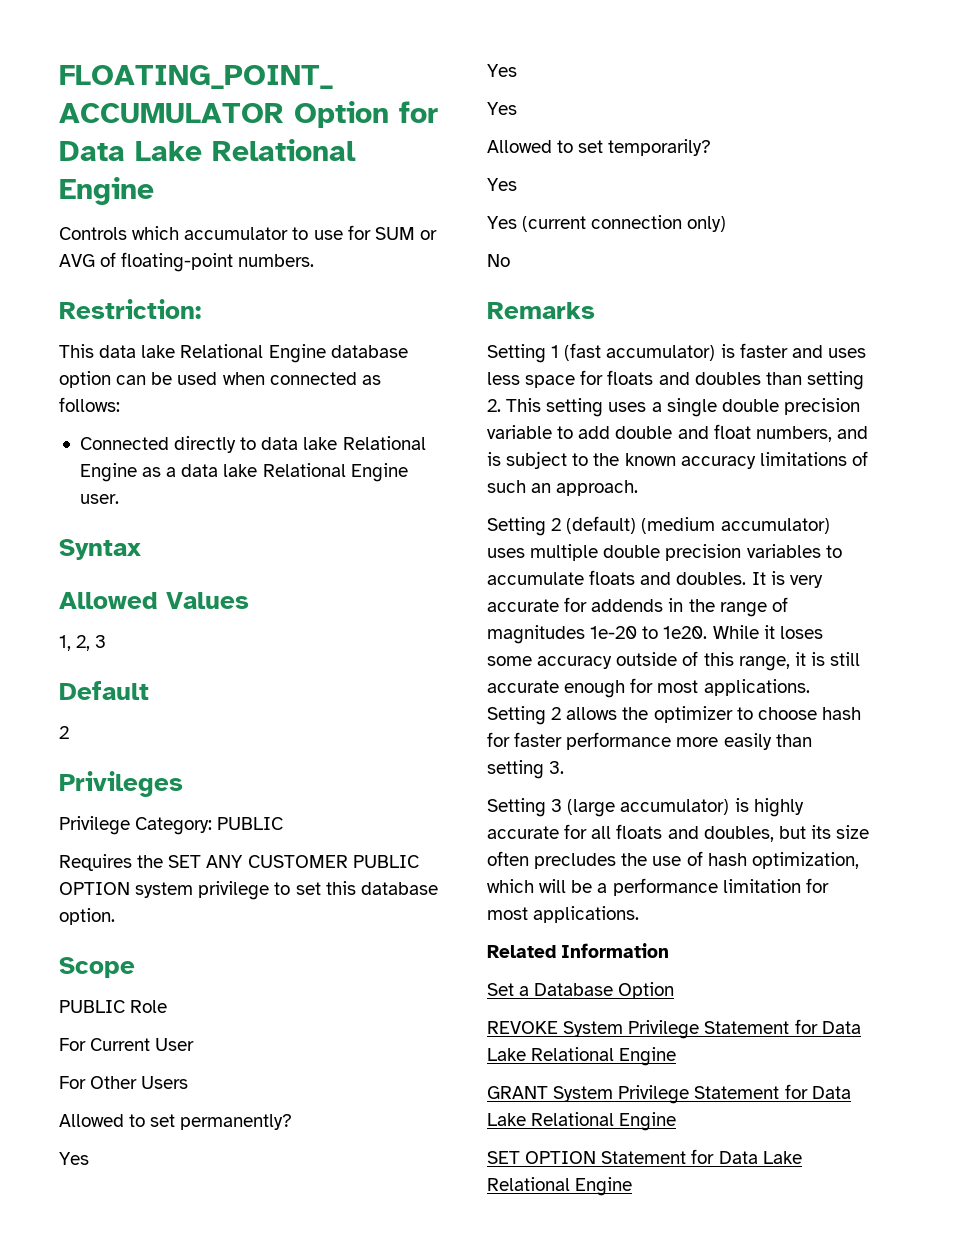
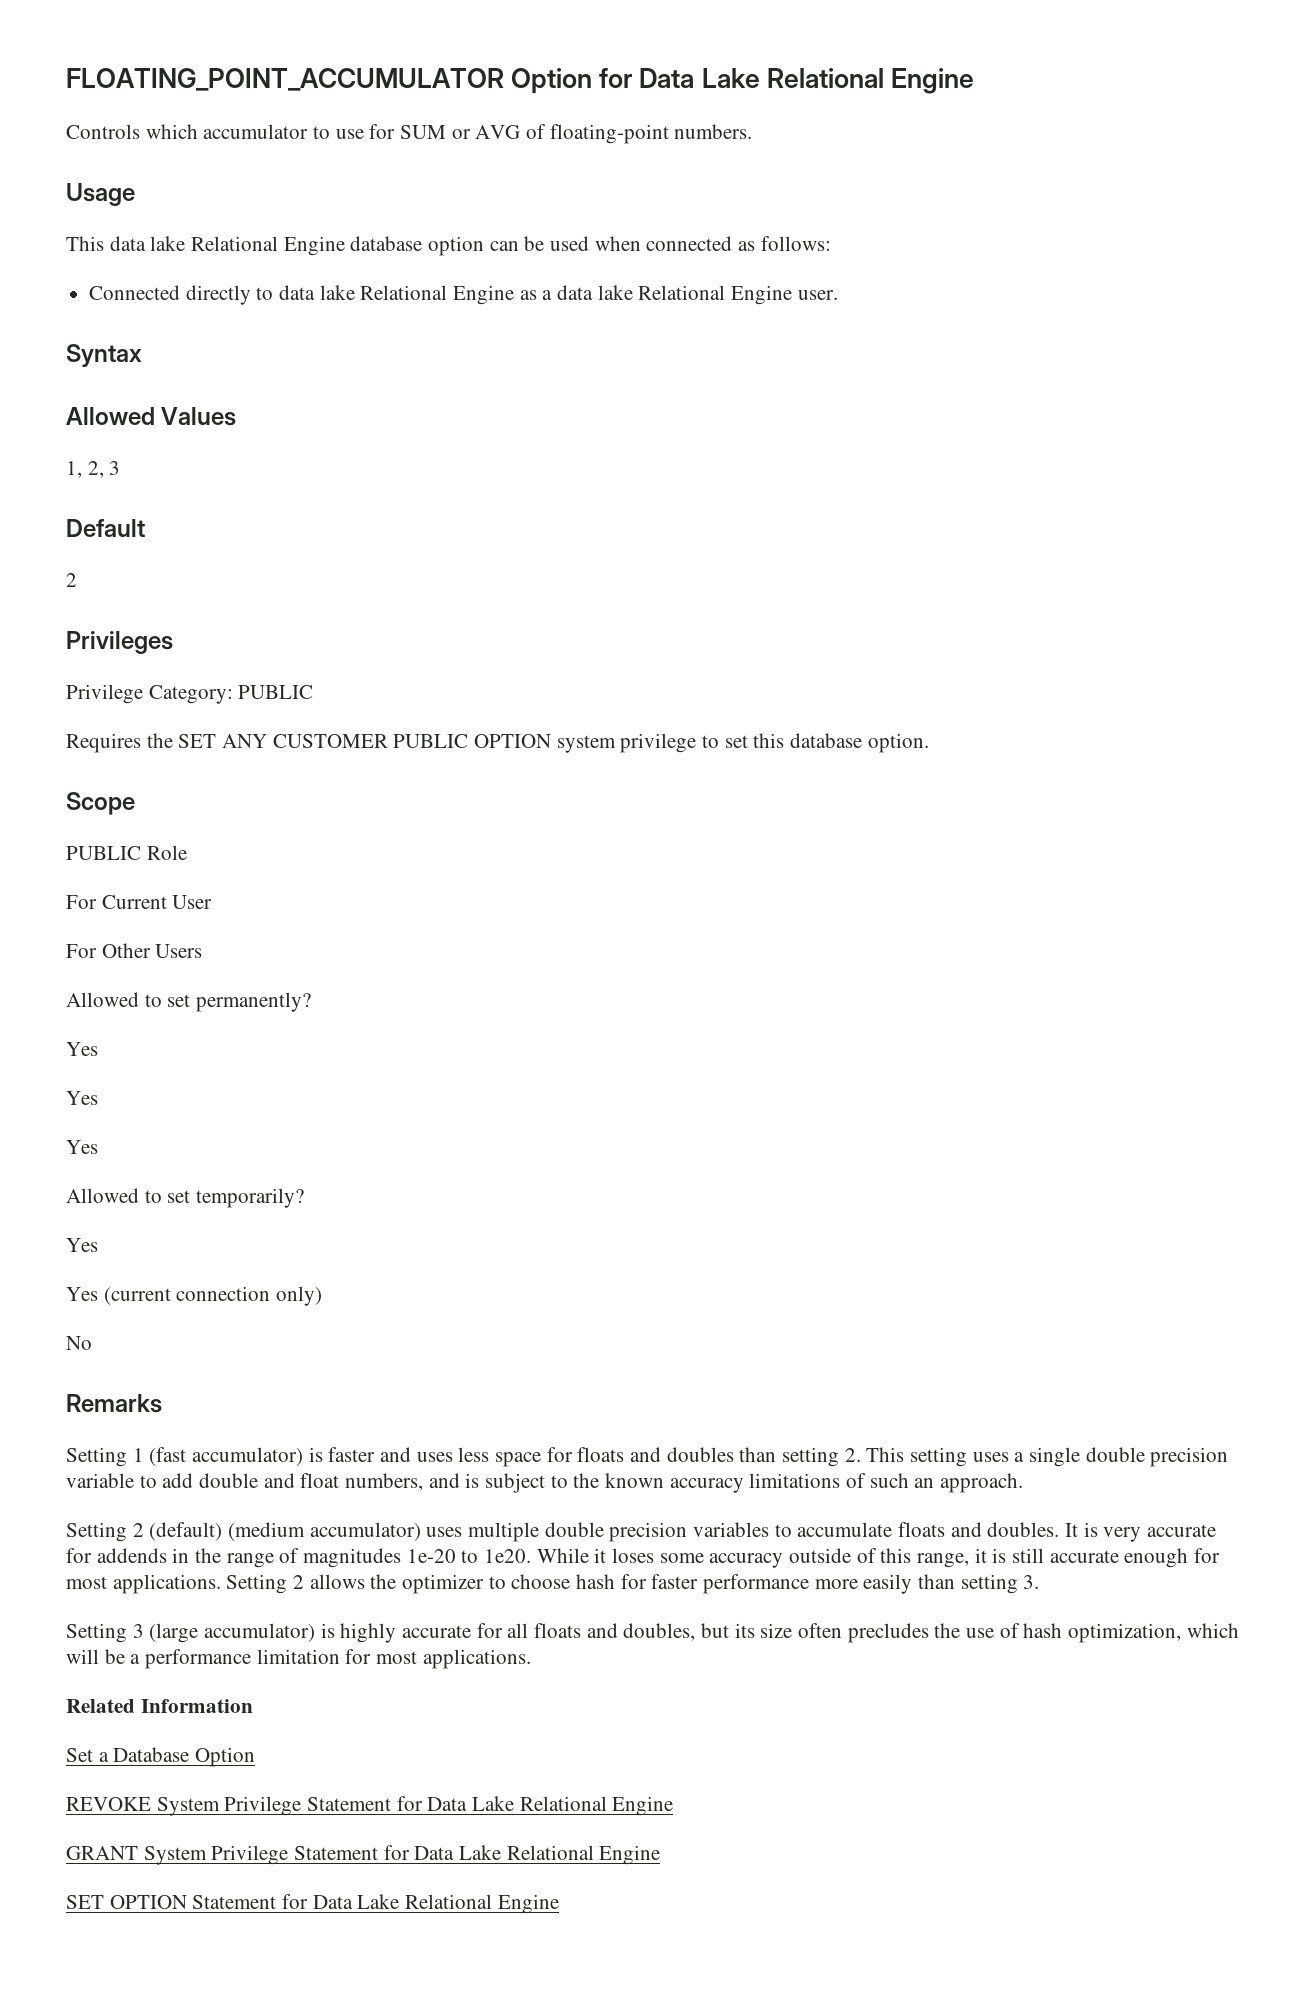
[59,299,201,319] Restriction: -> [66,183,135,206] Usage

